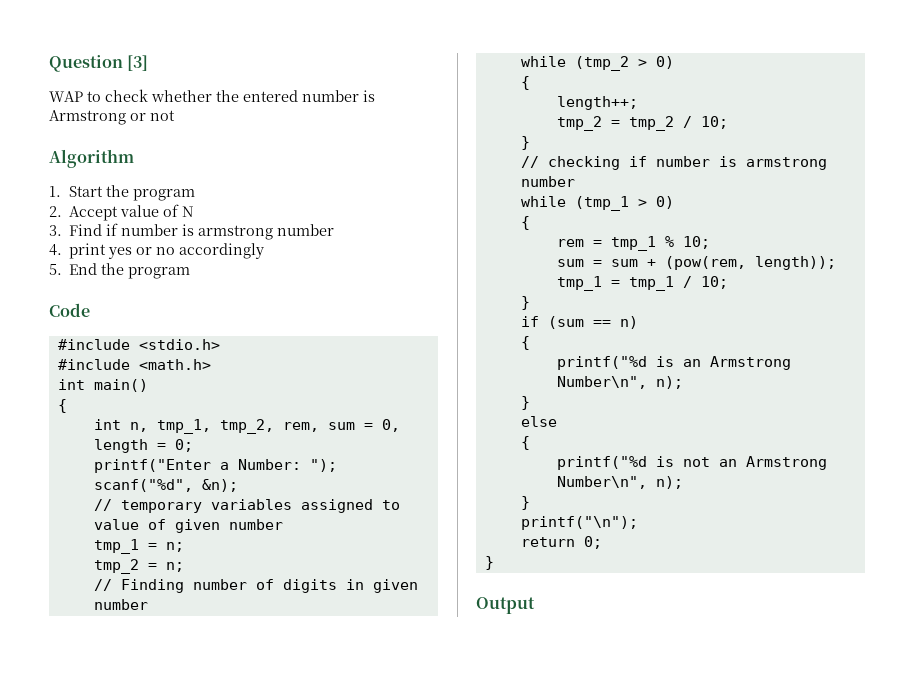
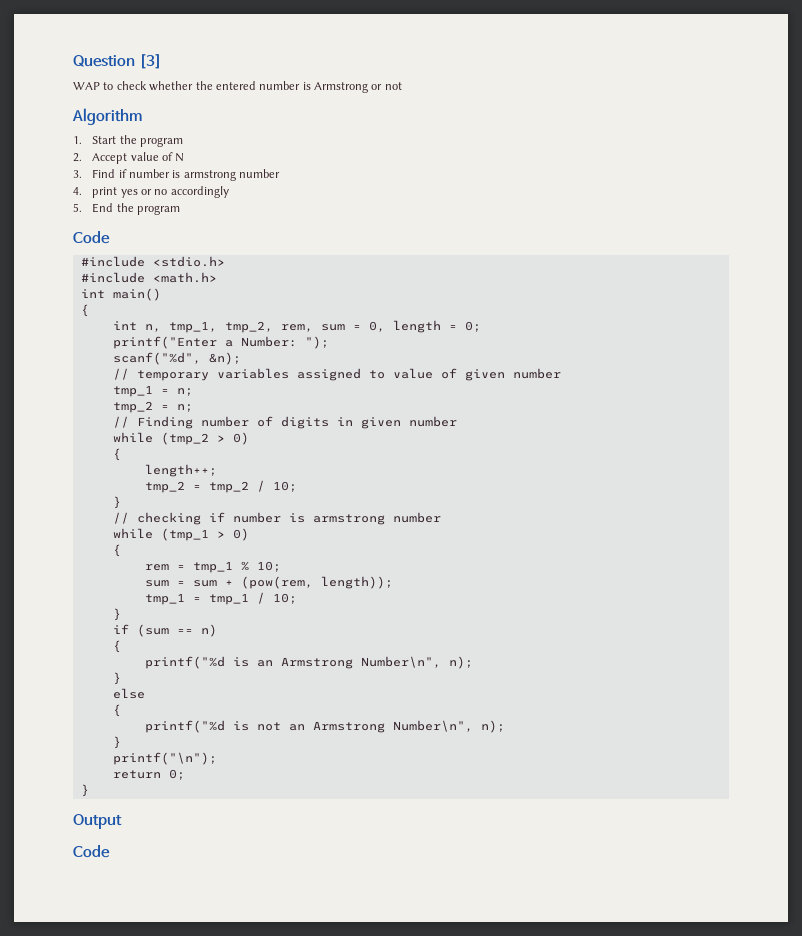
(535, 605) none -> [73,845,110,858] // Code

